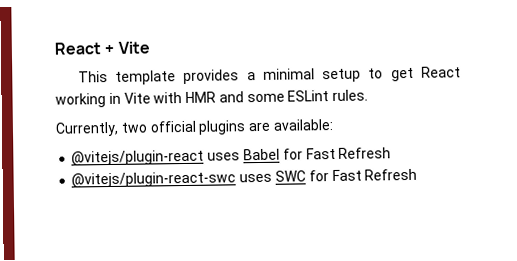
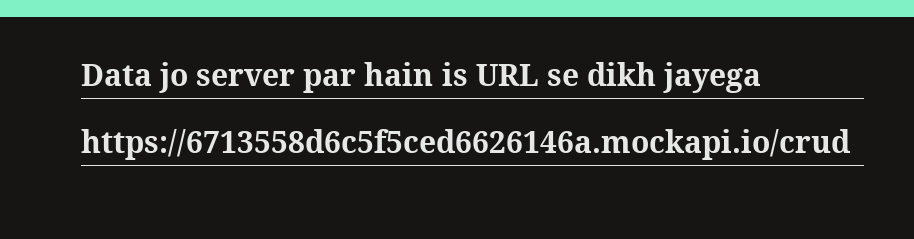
[54,41,150,55] [77,66,461,85] [55,89,369,108] [55,118,333,137] [71,147,392,166] [71,168,418,188] React + Vite // This template provides a minimal setup to get React working in Vite with HMR and some ESLint rules. // Currently, two official plugins are available: // @vitejs/plugin-react uses Babel for Fast Refresh // @vitejs/plugin-react-swc uses SWC for Fast Refresh -> [81,62,761,93] [81,129,851,160] Data jo server par hain is URL se dikh jayega // https://6713558d6c5f5ced6626146a.mockapi.io/crud

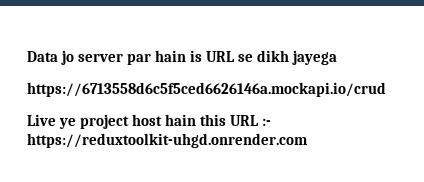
(851, 144) none -> [27,114,272,129] [27,133,308,148] // Live ye project host hain this URL :- https://reduxtoolkit-uhgd.onrender.com

